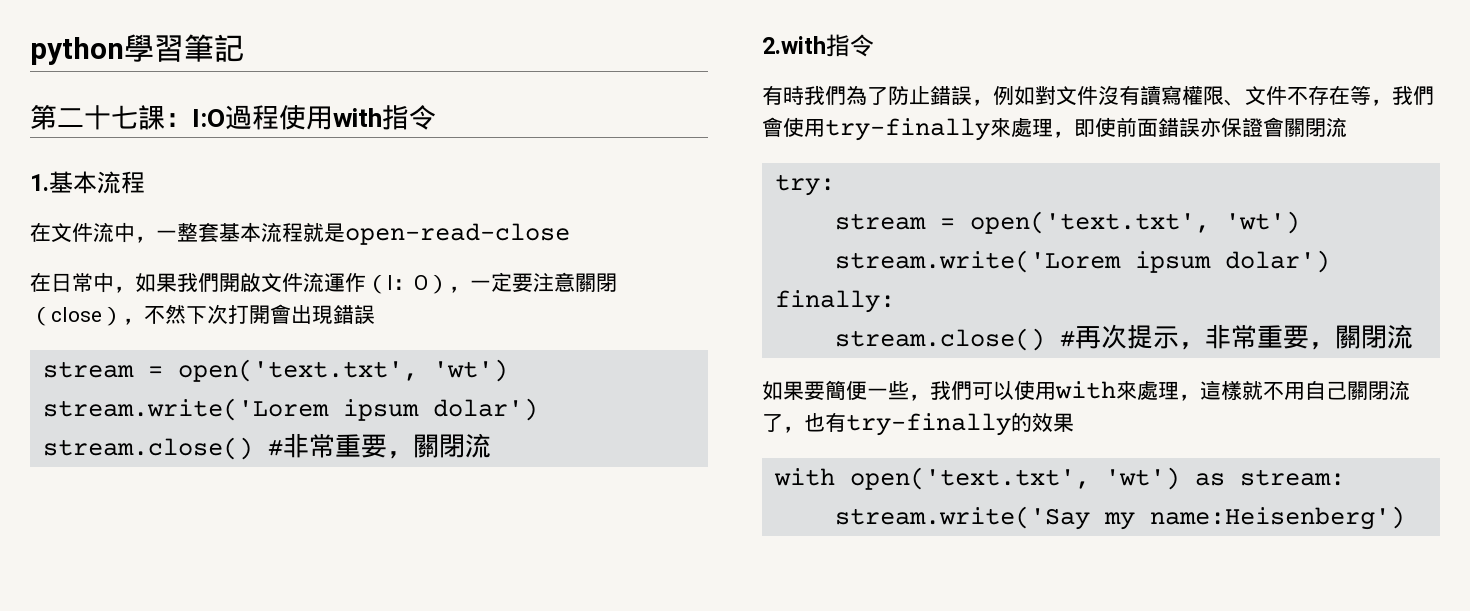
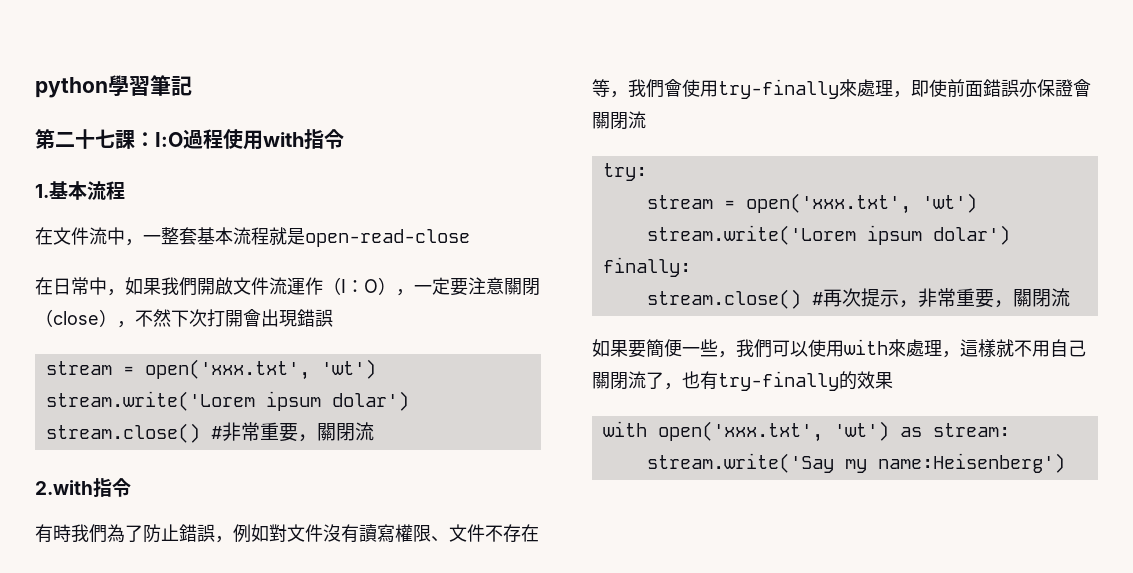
[177,359,418,382] open('text.txt', -> [144,359,310,380] open('xxx.txt',
[969,211,1210,234] open('text.txt', -> [745,193,911,214] open('xxx.txt',
[849,467,1090,490] open('text.txt', -> [657,421,823,442] open('xxx.txt',

